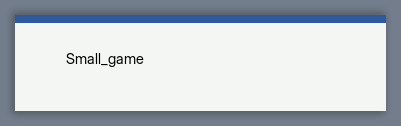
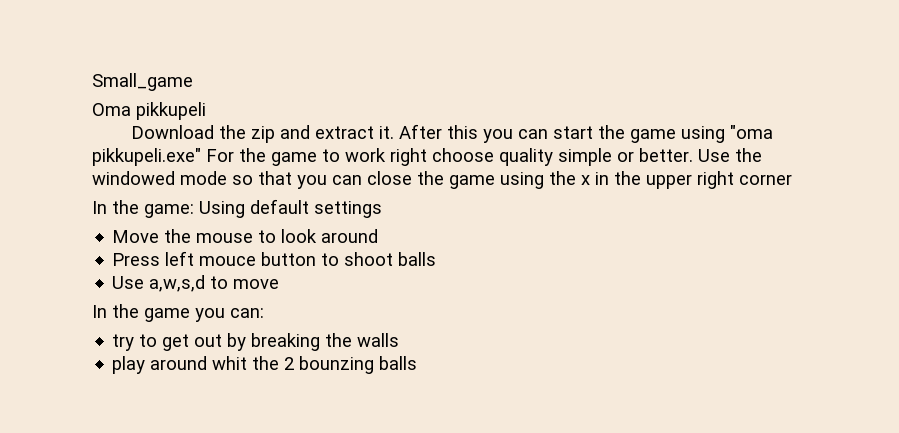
(144, 60) none -> [92,102,206,120] [131,124,774,143] [92,148,762,166] [92,171,792,189] [92,199,382,218] [112,229,379,243] [112,251,437,266] [112,275,280,292] [92,304,264,322] [112,333,400,351] [112,356,418,374] // Oma pikkupeli // Download the zip and extract it. After this you can start the game using "oma pikkupeli.exe" For the game to work right choose quality simple or better. Use the windowed mode so that you can close the game using the x in the upper right corner // In the game: Using default settings // Move the mouse to look around // Press left mouce button to shoot balls // Use a,w,s,d to move // In the game you can: // try to get out by breaking the walls // play around whit the 2 bounzing balls

